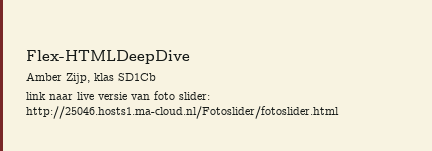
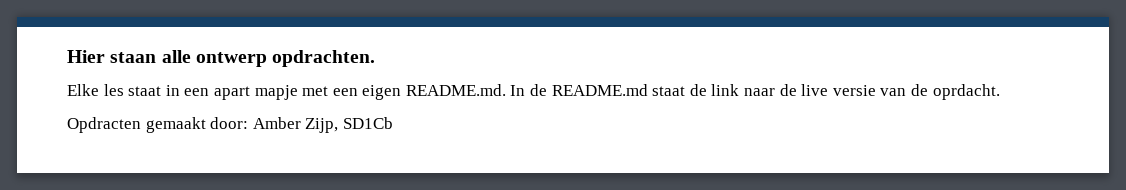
[26,50,190,64] [26,72,156,84] Flex-HTMLDeepDive // Amber Zijp, klas SD1Cb // -> [67,50,376,67] [67,84,707,100] Hier staan alle ontwerp opdrachten. // Elke les staat in een apart mapje met een eigen README.md. In de README.md staat de
(73, 97) none -> [779,84,797,96] de
[154,91,210,100] [26,106,339,119] foto slider: http://25046.hosts1.ma-cloud.nl/Fotoslider/fotoslider.html -> [910,84,1000,100] [67,117,393,133] de oprdacht. // Opdracten gemaakt door: Amber Zijp, SD1Cb

